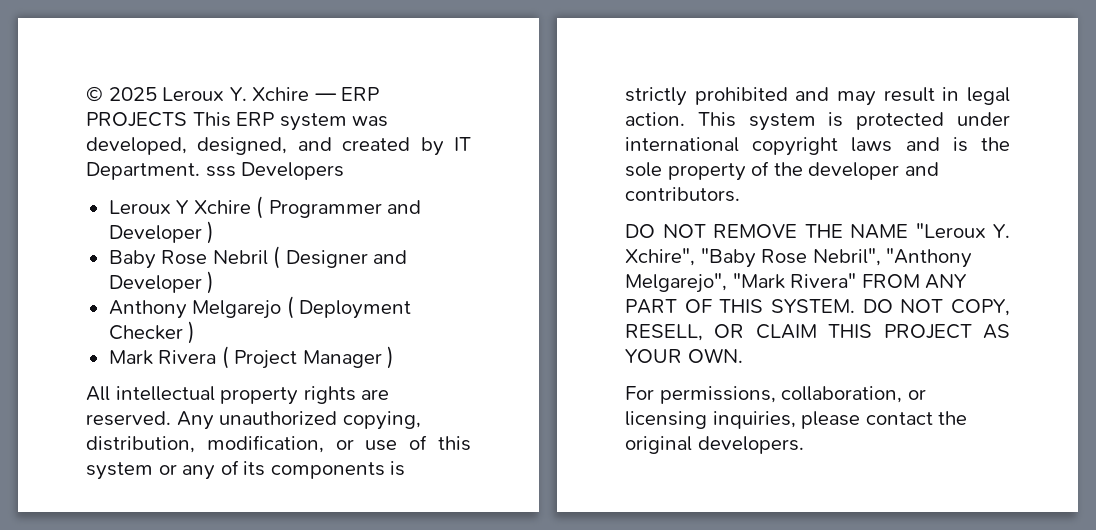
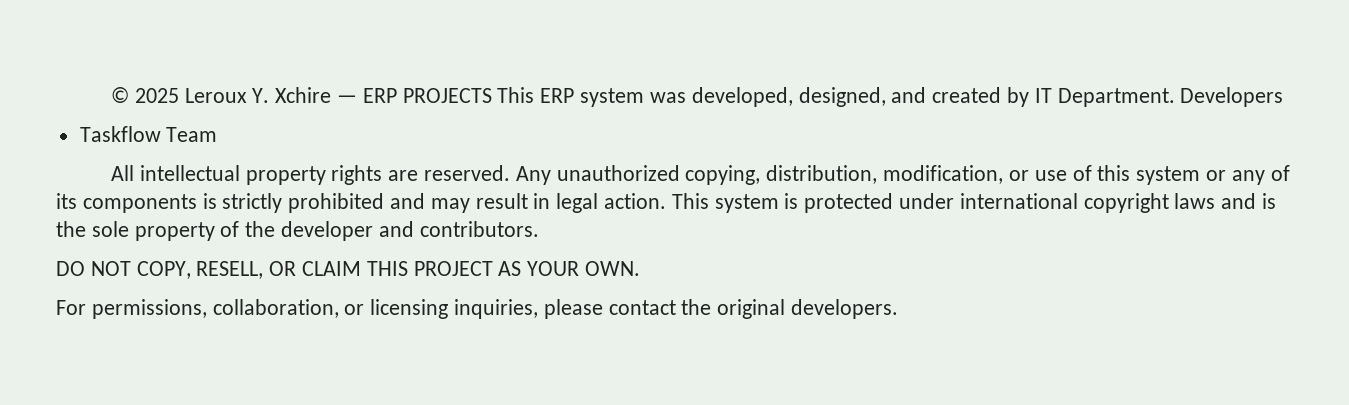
[205,166,236,177] sss -> (1175, 97) none
[108,196,422,219] [108,221,215,244] [108,246,408,269] [108,271,215,294] [108,296,412,319] [108,321,196,344] [108,346,395,369] Leroux Y Xchire ( Programmer and Developer ) // Baby Rose Nebril ( Designer and Developer ) // Anthony Melgarejo ( Deployment Checker ) // Mark Rivera ( Project Manager ) -> [79,126,218,142] Taskflow Team
[713,223,1010,239] [625,248,973,268] [625,273,968,293] [625,299,944,314] REMOVE THE NAME "Leroux Y. Xchire", "Baby Rose Nebril", "Anthony Melgarejo", "Mark Rivera" FROM ANY PART OF THIS SYSTEM. DO NOT -> (131, 268) none

